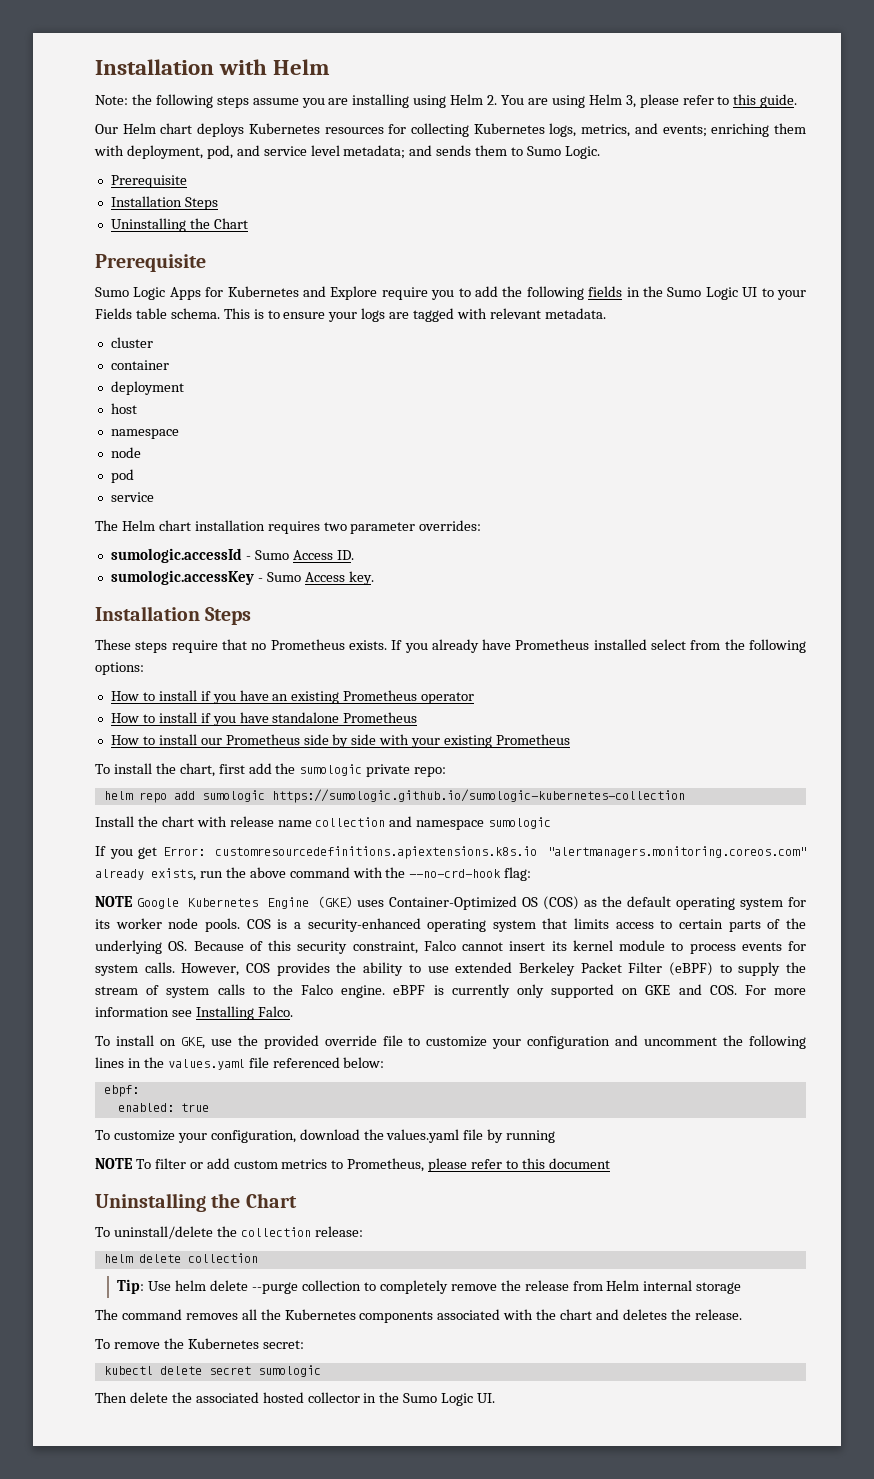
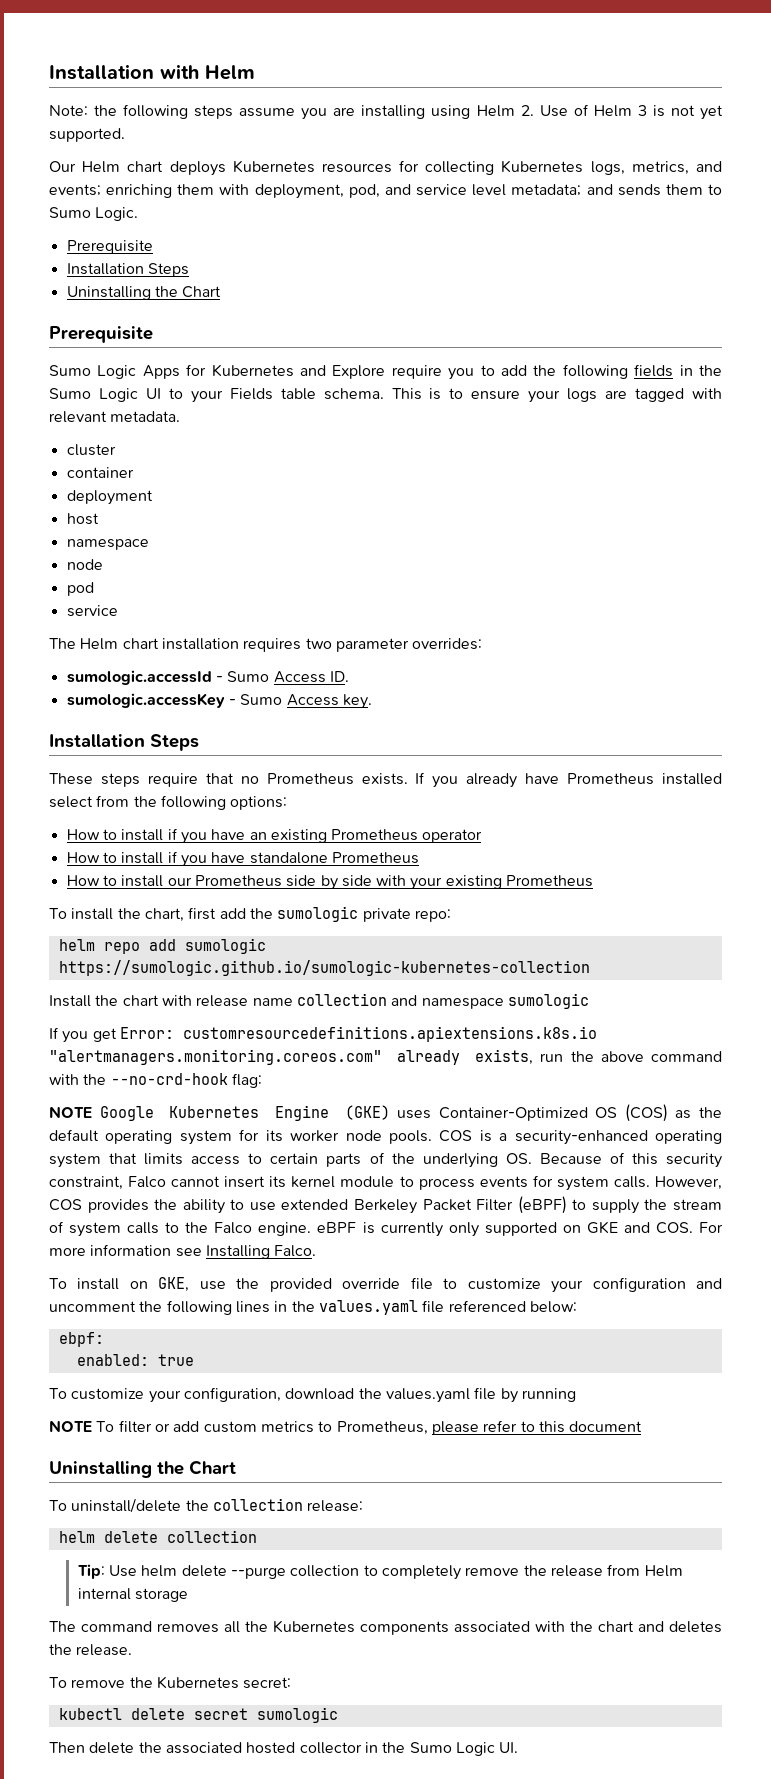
[501,94,798,108] You are using Helm 3, please refer to this guide. -> [539,104,723,120] [49,128,125,142] Use of Helm 3 is not yet supported.

